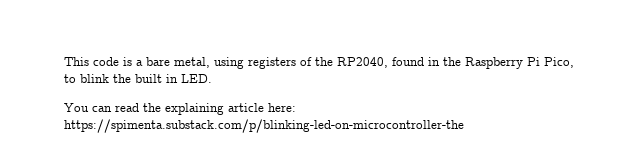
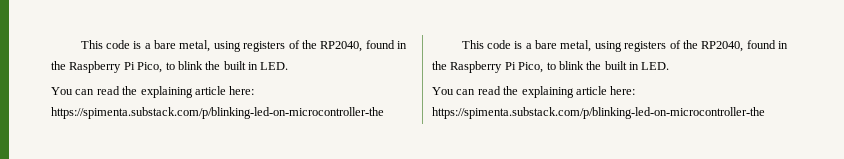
(464, 126) none -> [461,40,789,52] [432,61,670,73] [432,86,636,98] [432,107,765,119] // This code is a bare metal, using registers of the RP2040, found in the Raspberry Pi Pico, to blink the built in LED. // You can read the explaining article here: https://spimenta.substack.com/p/blinking-led-on-microcontroller-the

